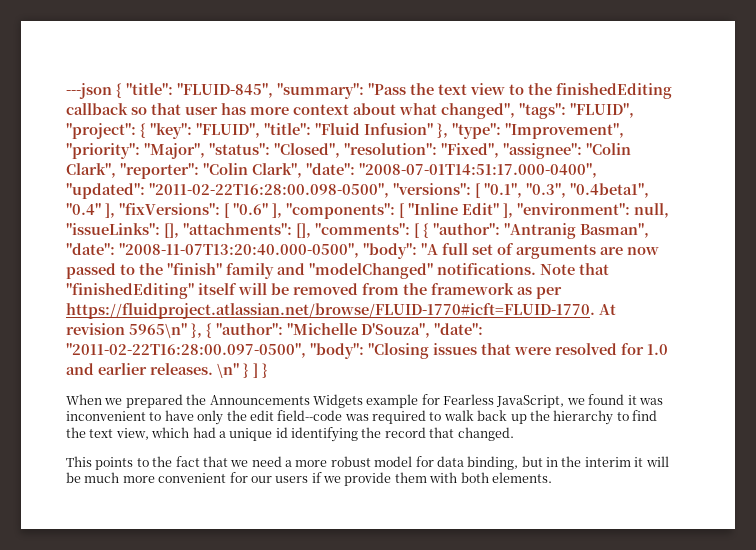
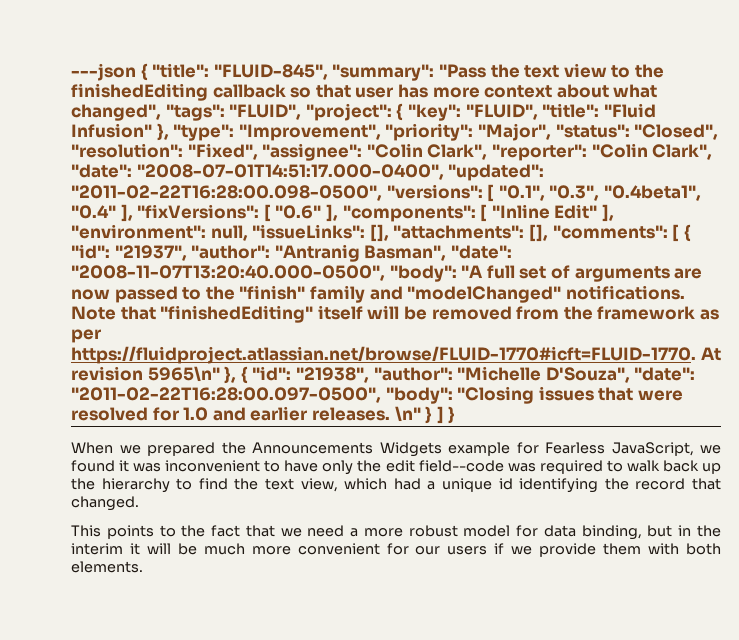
(429, 230) none -> [71,244,187,261] "id": "21937",
(212, 330) none -> [252,366,369,383] "id": "21938",

